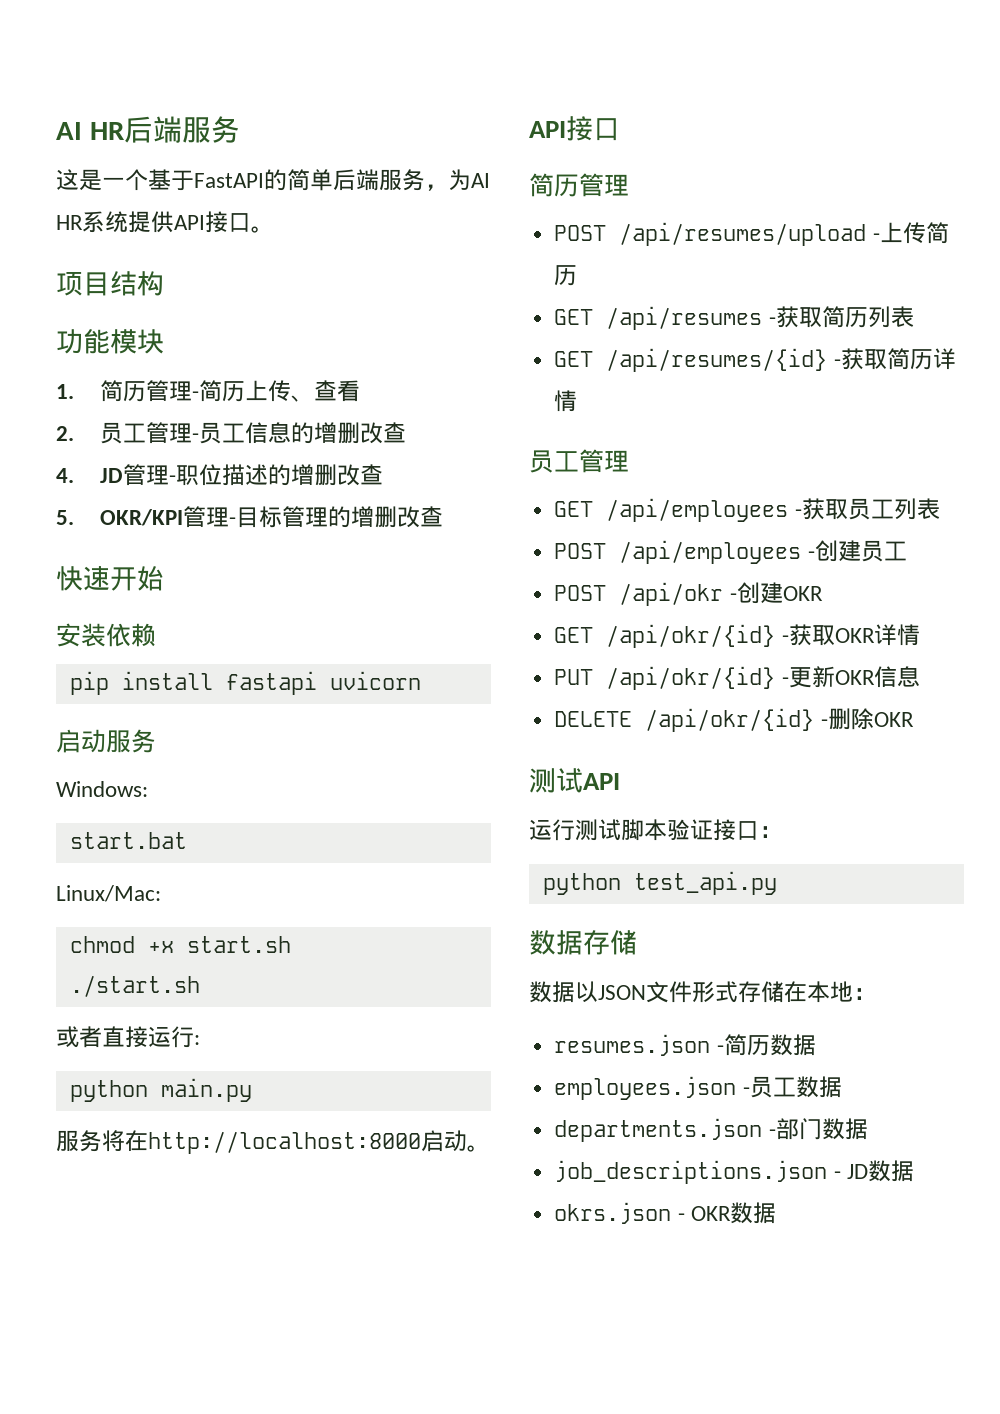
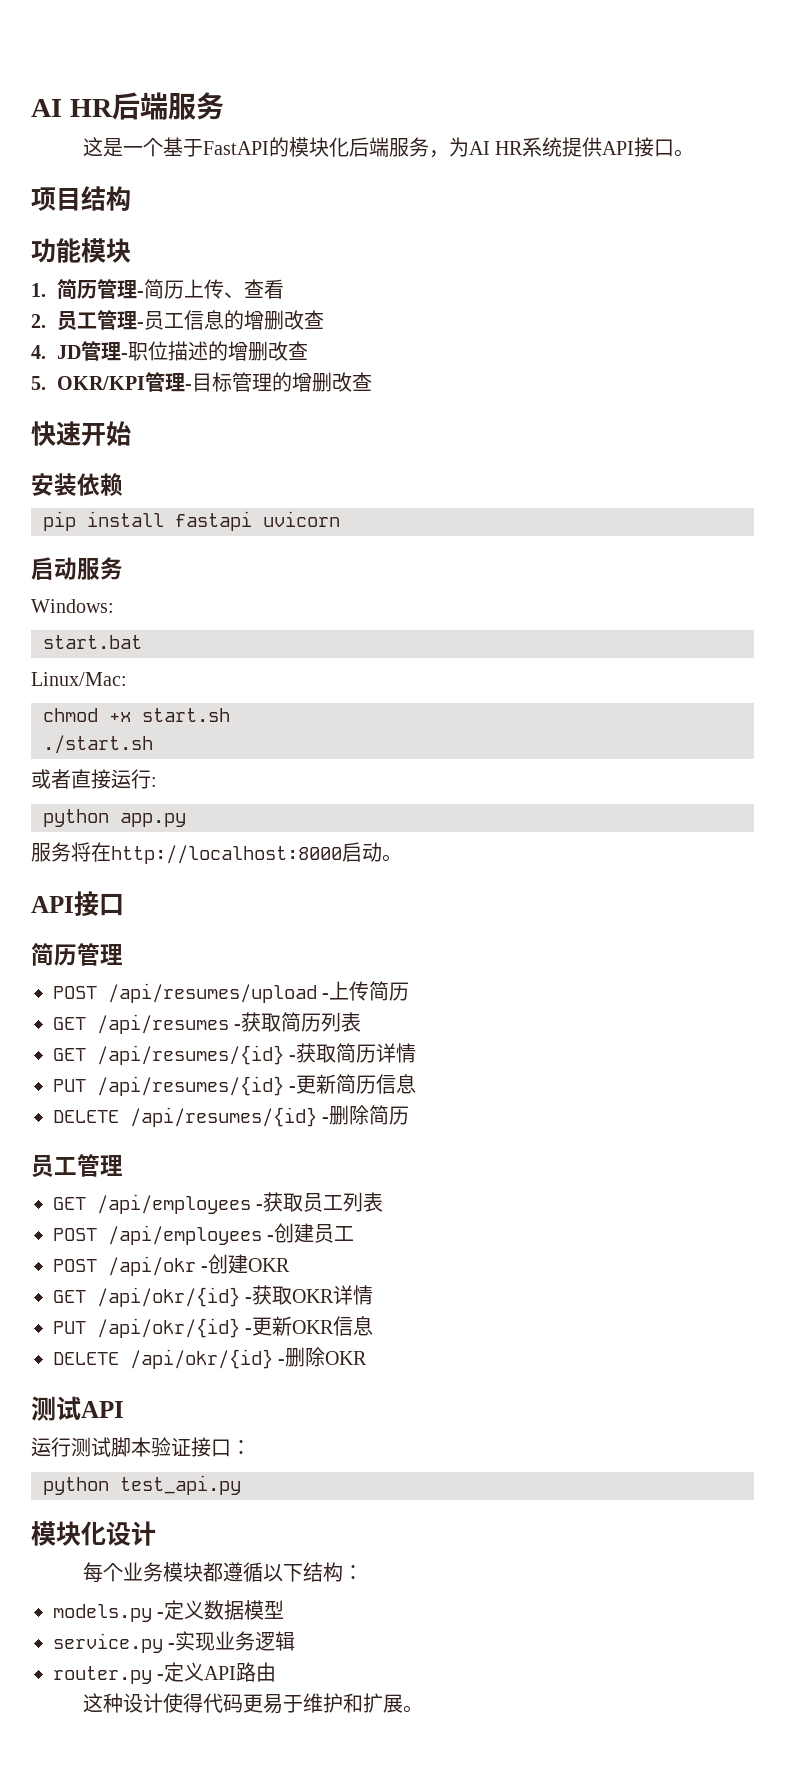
[287,169,333,191] 简单 -> [288,137,349,157] 模块化
[160,1078,252,1102] main.py -> [120,813,186,827] app.py
(578, 401) none -> [53,1074,417,1096] [53,1105,410,1127] // PUT /api/resumes/{id} -更新简历信息 // DELETE /api/resumes/{id} -删除简历
[529,930,637,955] [529,981,876,1003] [554,1034,816,1056] [554,1076,842,1100] [554,1118,868,1142] [554,1160,914,1184] [554,1202,776,1224] 数据存储 // 数据以JSON文件形式存储在本地： // resumes.json -简历数据 // employees.json -员工数据 // departments.json -部门数据 // job_descriptions.json - JD数据 // okrs.json - OKR数据 -> [31,1521,156,1546] [82,1562,363,1583] [53,1600,285,1622] [53,1631,296,1653] [53,1662,277,1684] [82,1693,423,1714] 模块化设计 // 每个业务模块都遵循以下结构： // models.py -定义数据模型 // service.py -实现业务逻辑 // router.py -定义API路由 // 这种设计使得代码更易于维护和扩展。

